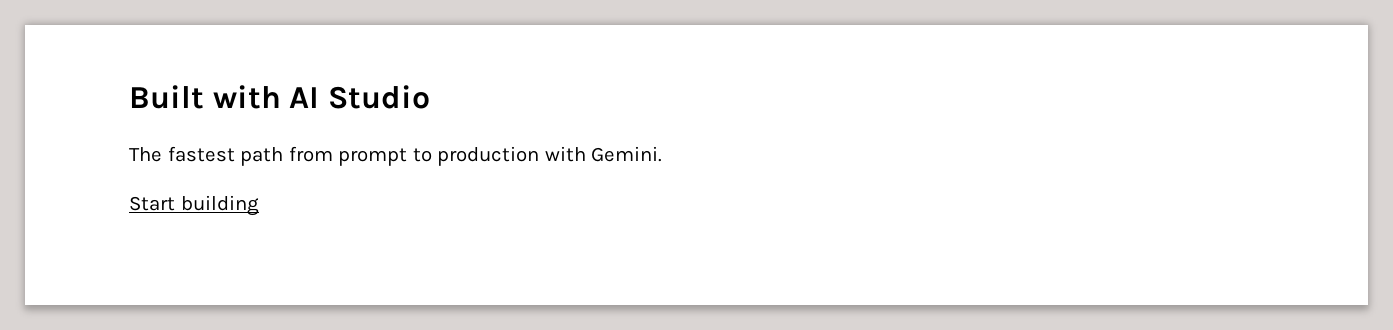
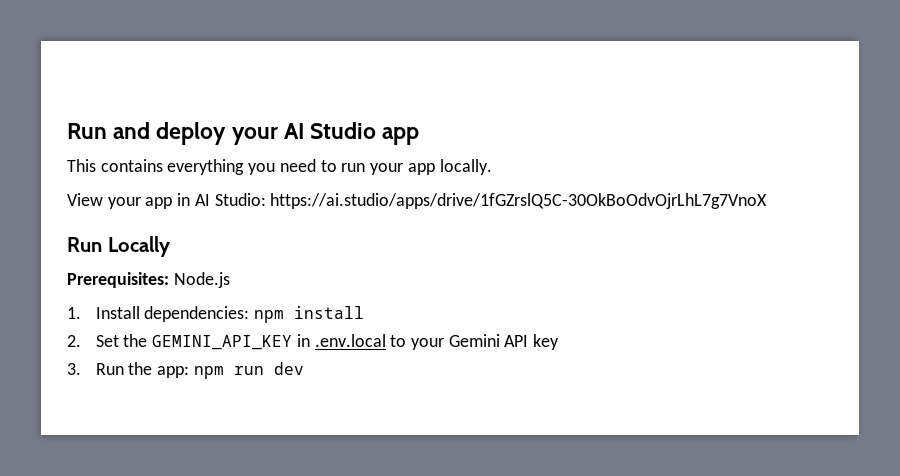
[129,85,430,109] [129,146,663,166] [129,195,259,216] Built with AI Studio // The fastest path from prompt to production with Gemini. // Start building -> [67,122,420,145] [67,159,492,175] [67,193,768,209] [67,236,170,257] [67,272,230,288] [67,306,365,323] [67,334,560,350] [67,362,304,379] Run and deploy your AI Studio app // This contains everything you need to run your app locally. // View your app in AI Studio: https://ai.studio/apps/drive/1fGZrslQ5C-30OkBoOdvOjrLhL7g7VnoX // Run Locally // Prerequisites: Node.js // 1. Install dependencies: npm install // 2. Set the GEMINI_API_KEY in .env.local to your Gemini API key // 3. Run the app: npm run dev

